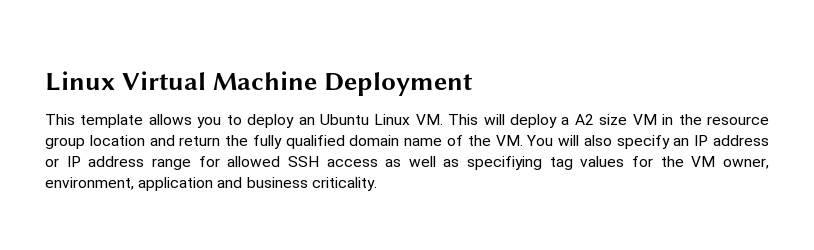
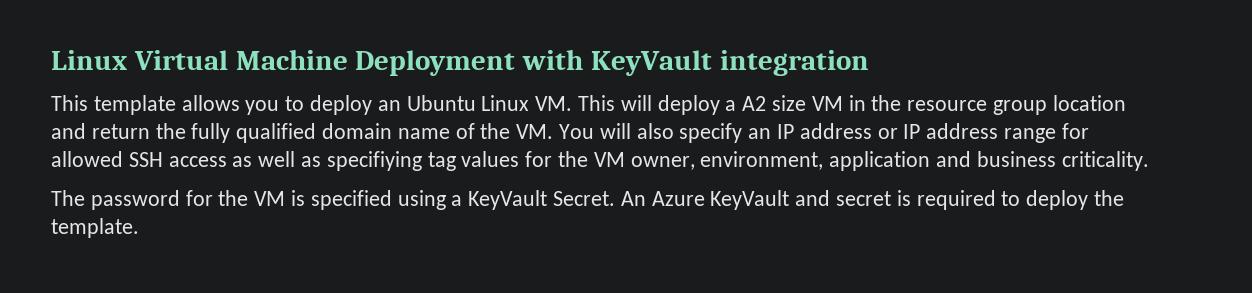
(474, 84) none -> [522,49,869,76] with KeyVault integration
(377, 184) none -> [51,190,1125,210] [51,218,139,238] // The password for the VM is specified using a KeyVault Secret. An Azure KeyVault and secret is required to deploy the template.

